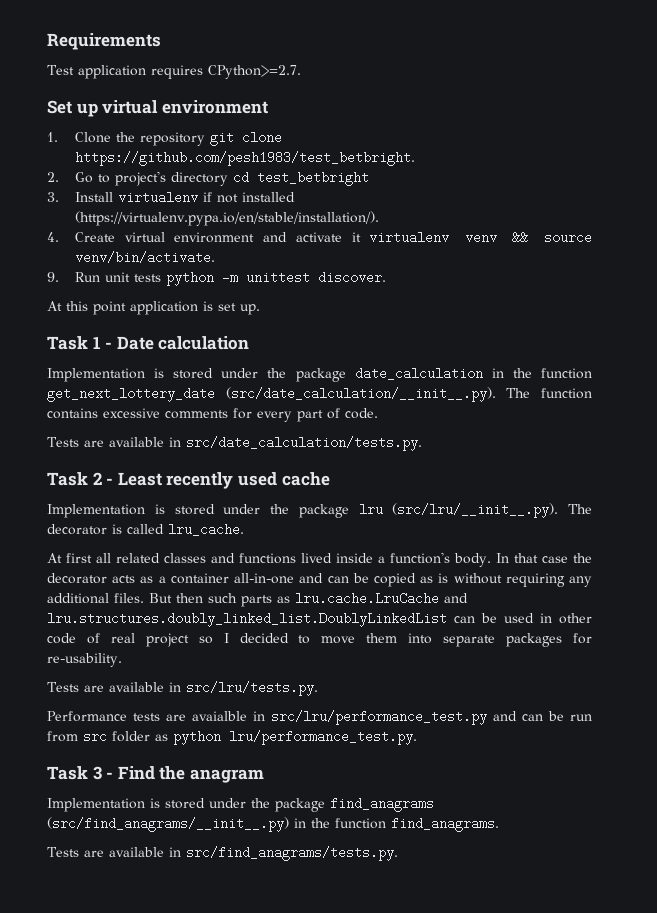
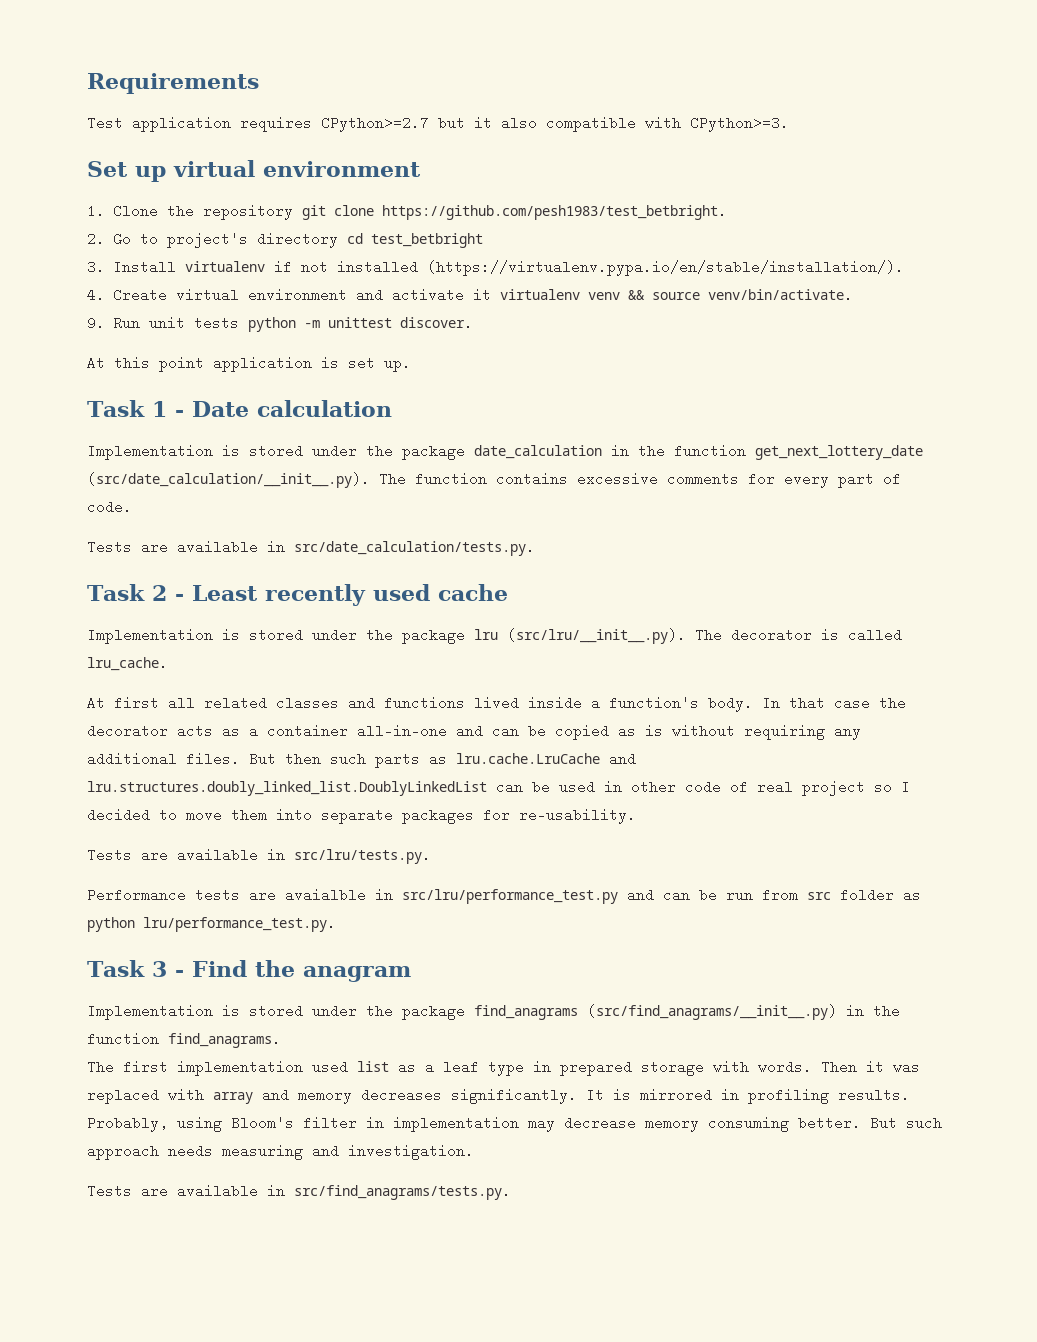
[207,65,301,79] CPython>=2.7. -> [321,116,789,132] CPython>=2.7 but it also compatible with CPython>=3.
(499, 824) none -> [87,1060,920,1076] [87,1088,910,1104] [87,1116,942,1132] [87,1144,474,1160] // The first implementation used list as a leaf type in prepared storage with words. Then it was replaced with array and memory decreases significantly. It is mirrored in profiling results. Probably, using Bloom's filter in implementation may decrease memory consuming better. But such approach needs measuring and investigation.

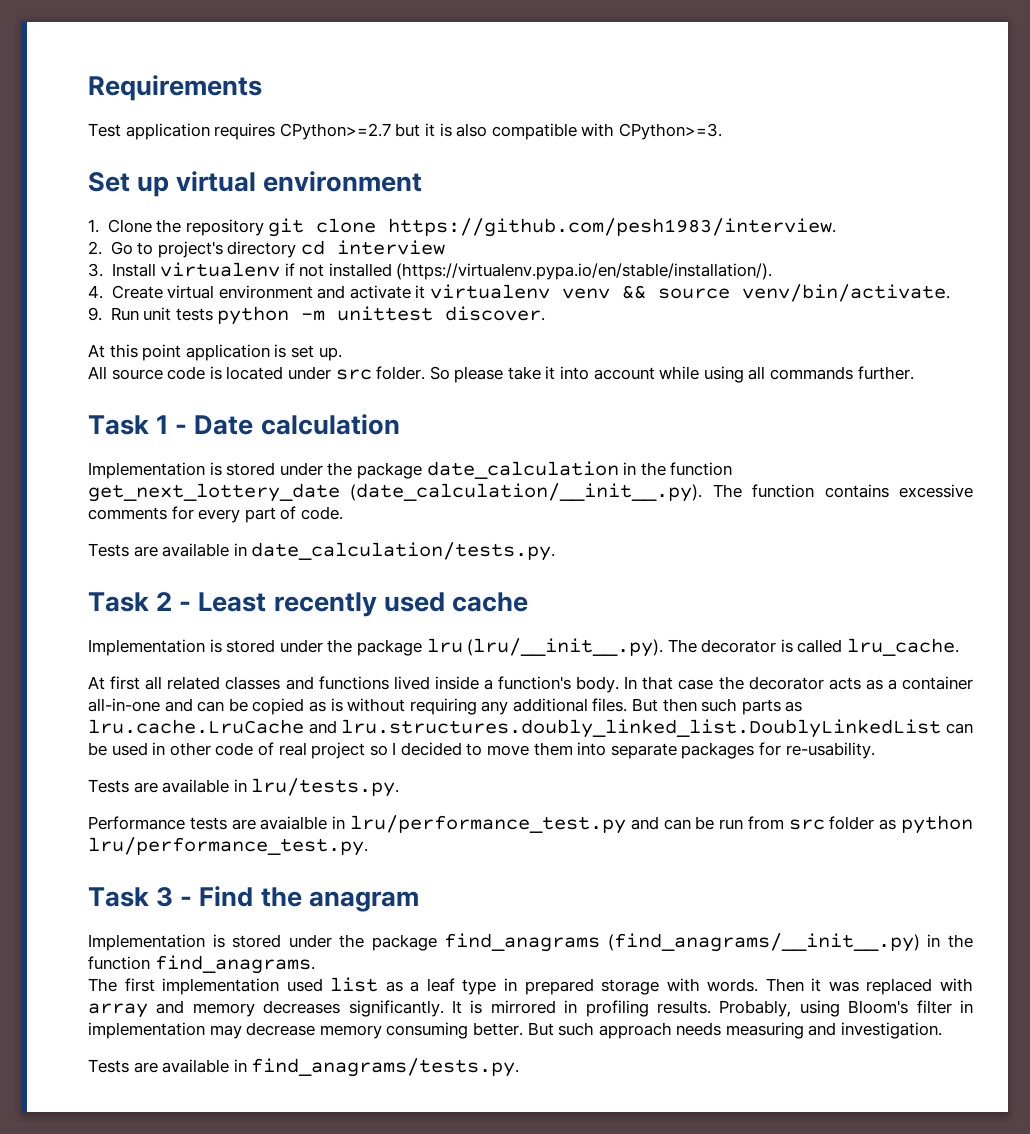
(492, 122) none -> [439,123,452,137] is
[382,204,728,220] https://github.com/pesh1983/test_betbright. -> [388,218,837,237] https://github.com/pesh1983/interview.
[371,233,484,248] test_betbright -> [336,240,445,255] interview
(411, 364) none -> [88,366,914,383] // All source code is located under src folder. So please take it into account while using all commands further.
[87,472,370,488] (src/date_calculation/__init__.py). -> [350,483,703,502] (date_calculation/__init__.py).
[294,540,535,556] src/date_calculation/tests.py. -> [251,542,556,561] date_calculation/tests.py.
[507,628,686,644] (src/lru/__init__.py). -> [467,638,664,657] (lru/__init__.py).
[294,848,431,864] src/lru/tests.py. -> [251,778,400,797] lru/tests.py.
[402,889,618,904] src/lru/performance_test.py -> [349,815,626,834] lru/performance_test.py
[587,1004,837,1020] (src/find_anagrams/__init__.py) -> [607,933,920,952] (find_anagrams/__init__.py)
[294,1184,511,1200] src/find_anagrams/tests.py. -> [251,1058,520,1077] find_anagrams/tests.py.

